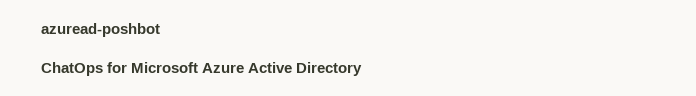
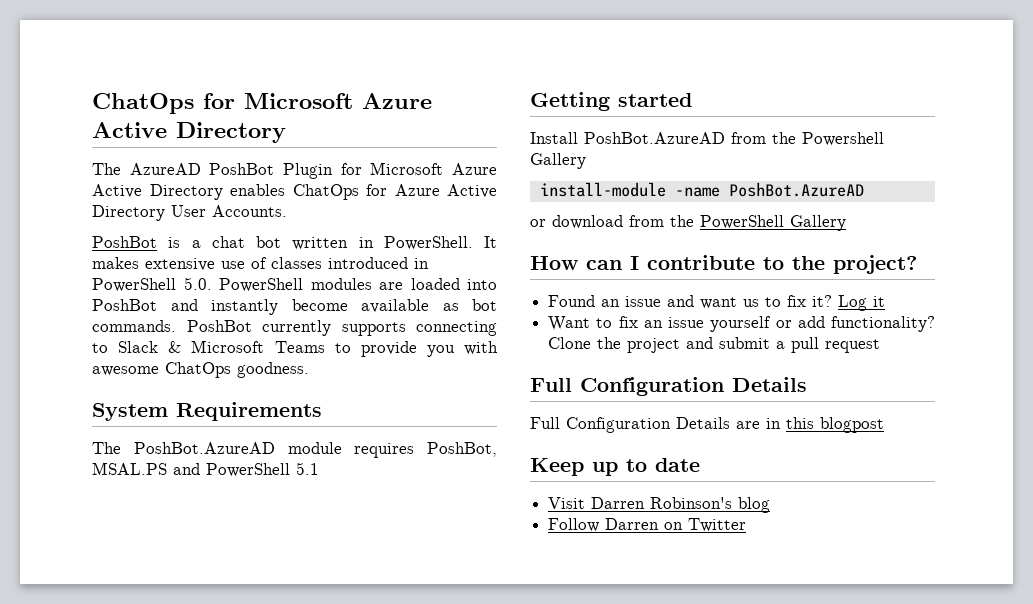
[41,23,160,37] azuread-poshbot // -> (92, 103) none
(363, 69) none -> [92,162,497,179] [92,184,497,200] [92,205,287,221] [92,236,497,250] [92,257,429,271] [92,277,497,292] [92,299,497,315] [92,320,497,336] [92,340,498,357] [92,362,309,378] [92,402,322,421] [92,442,497,458] [92,462,319,477] [530,92,692,111] [530,132,884,146] [530,153,586,169] [539,182,864,197] [530,215,846,231] [530,255,917,274] [548,295,886,311] [548,316,935,332] [548,337,881,353] [530,377,807,396] [530,417,884,433] [530,458,700,476] [548,497,771,513] [548,518,747,532] // The AzureAD PoshBot Plugin for Microsoft Azure Active Directory enables ChatOps for Azure Active Directory User Accounts. // PoshBot is a chat bot written in PowerShell. It makes extensive use of classes introduced in PowerShell 5.0. PowerShell modules are loaded into PoshBot and instantly become available as bot commands. PoshBot currently supports connecting to Slack & Microsoft Teams to provide you with awesome ChatOps goodness. // System Requirements // The PoshBot.AzureAD module requires PoshBot, MSAL.PS and PowerShell 5.1 // Getting started // Install PoshBot.AzureAD from the Powershell Gallery // install-module -name PoshBot.AzureAD // or download from the PowerShell Gallery // How can I contribute to the project? // Found an issue and want us to fix it? Log it // Want to fix an issue yourself or add functionality? Clone the project and submit a pull request // Full Configuration Details // Full Configuration Details are in this blogpost // Keep up to date // Visit Darren Robinson's blog // Follow Darren on Twitter

